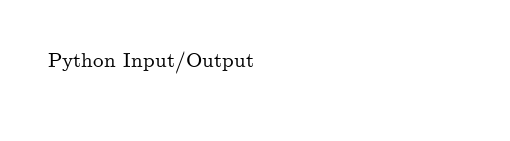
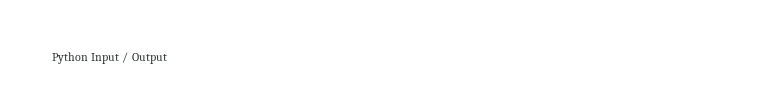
[123,51,254,74] Input/Output -> [91,52,167,64] Input / Output

